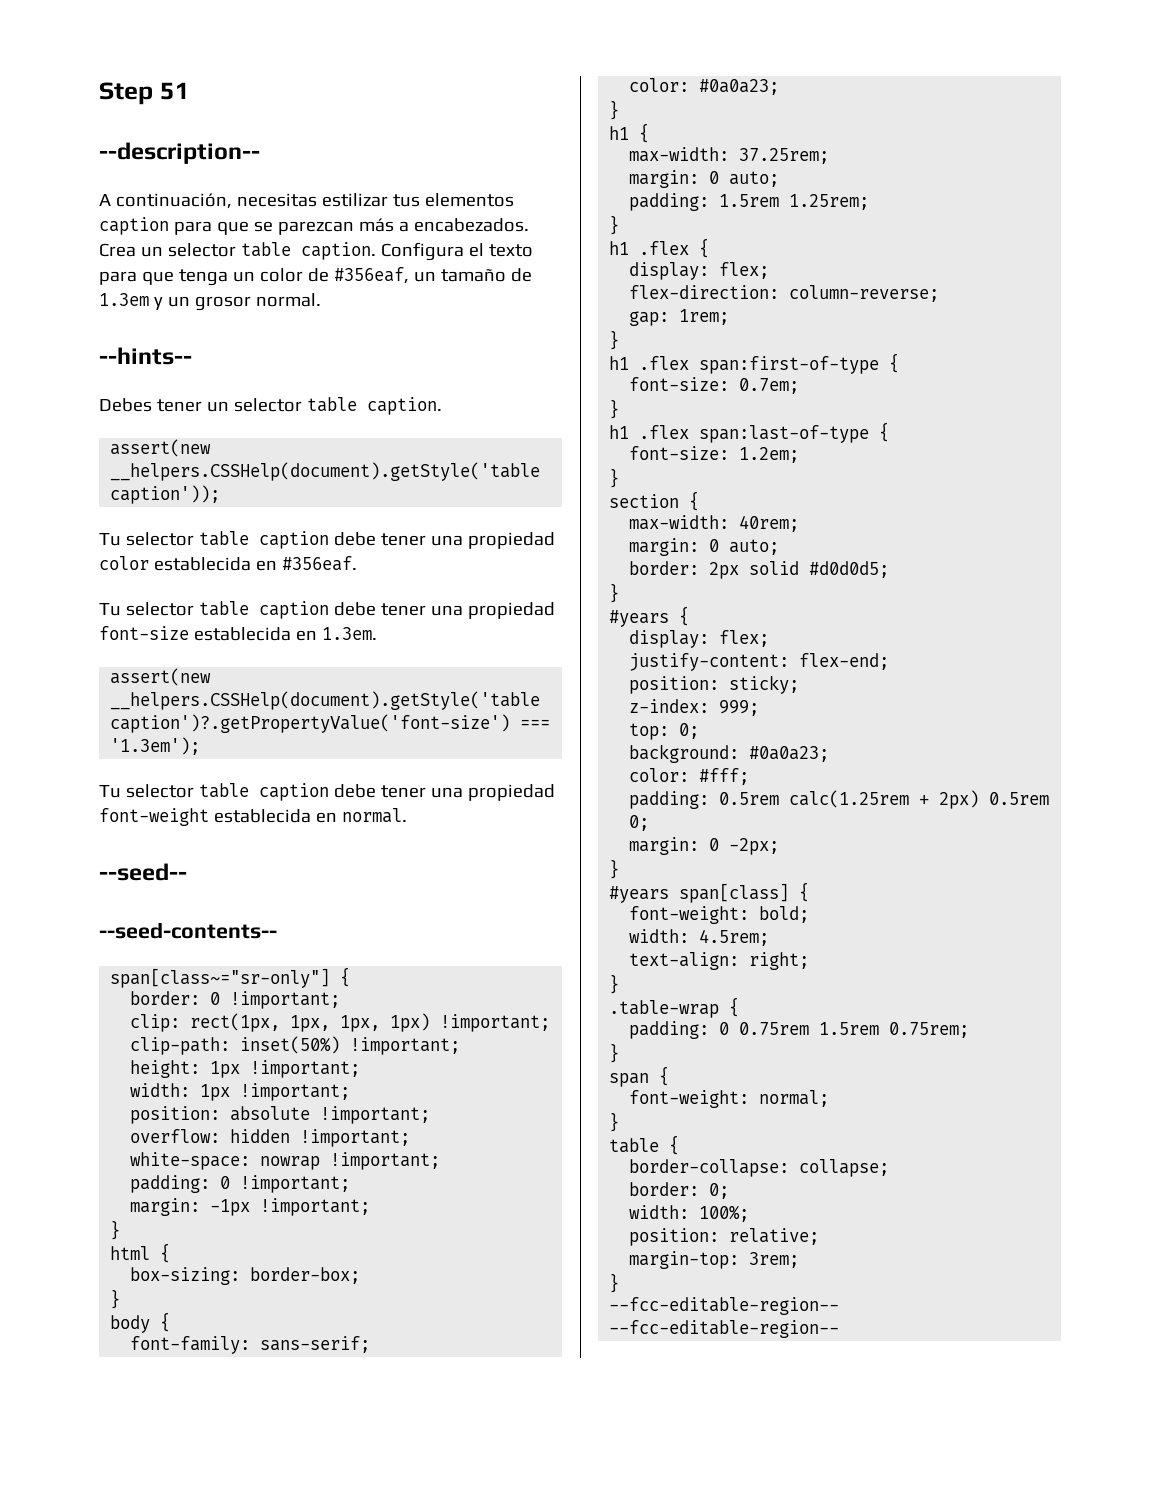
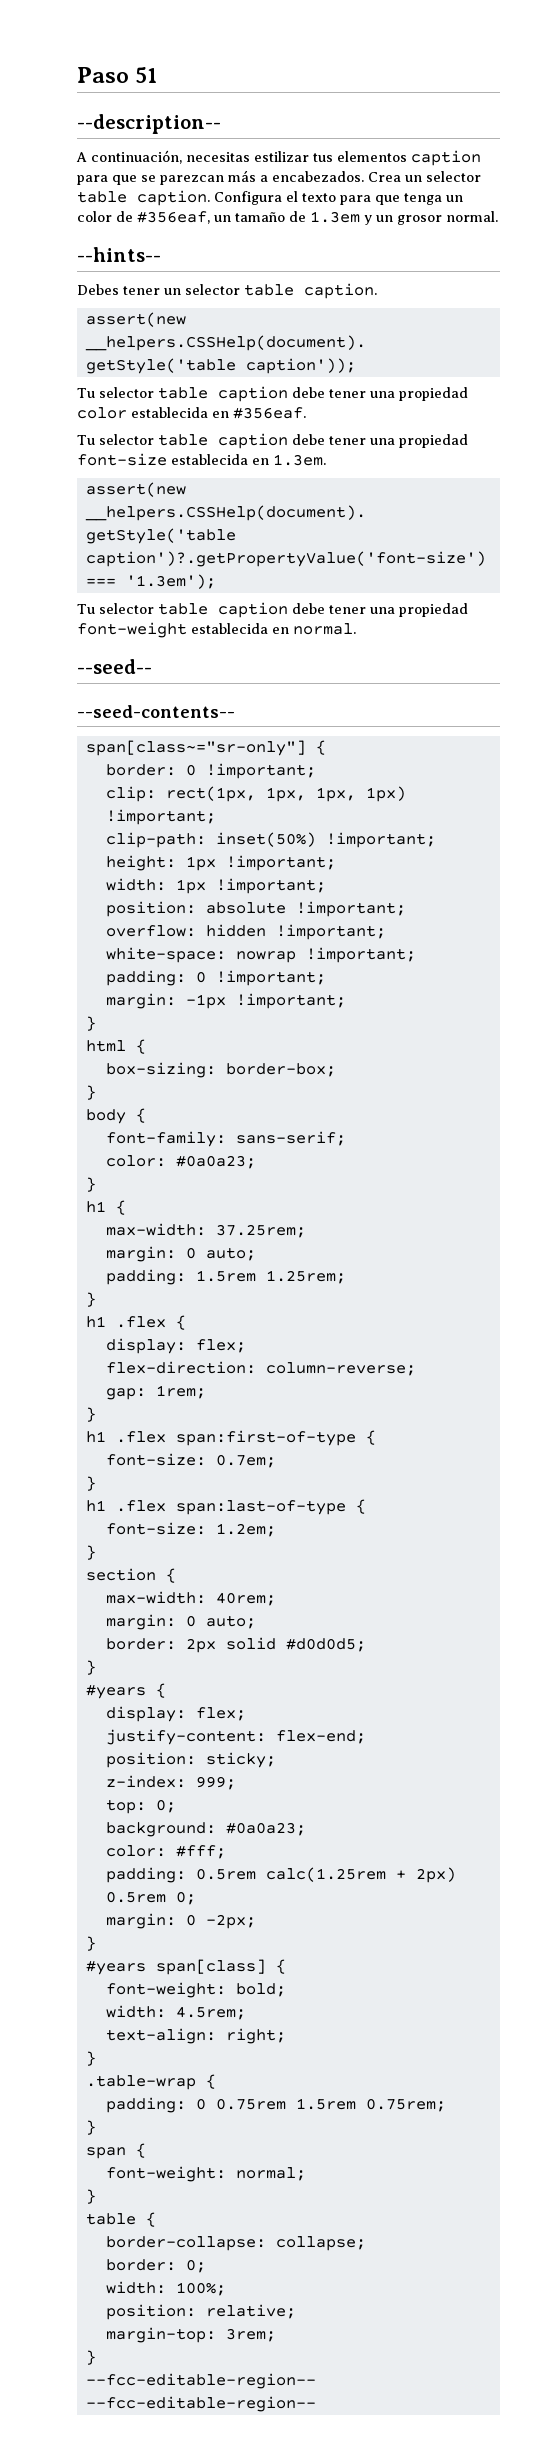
[99,82,153,105] Step -> [77,67,129,83] Paso

